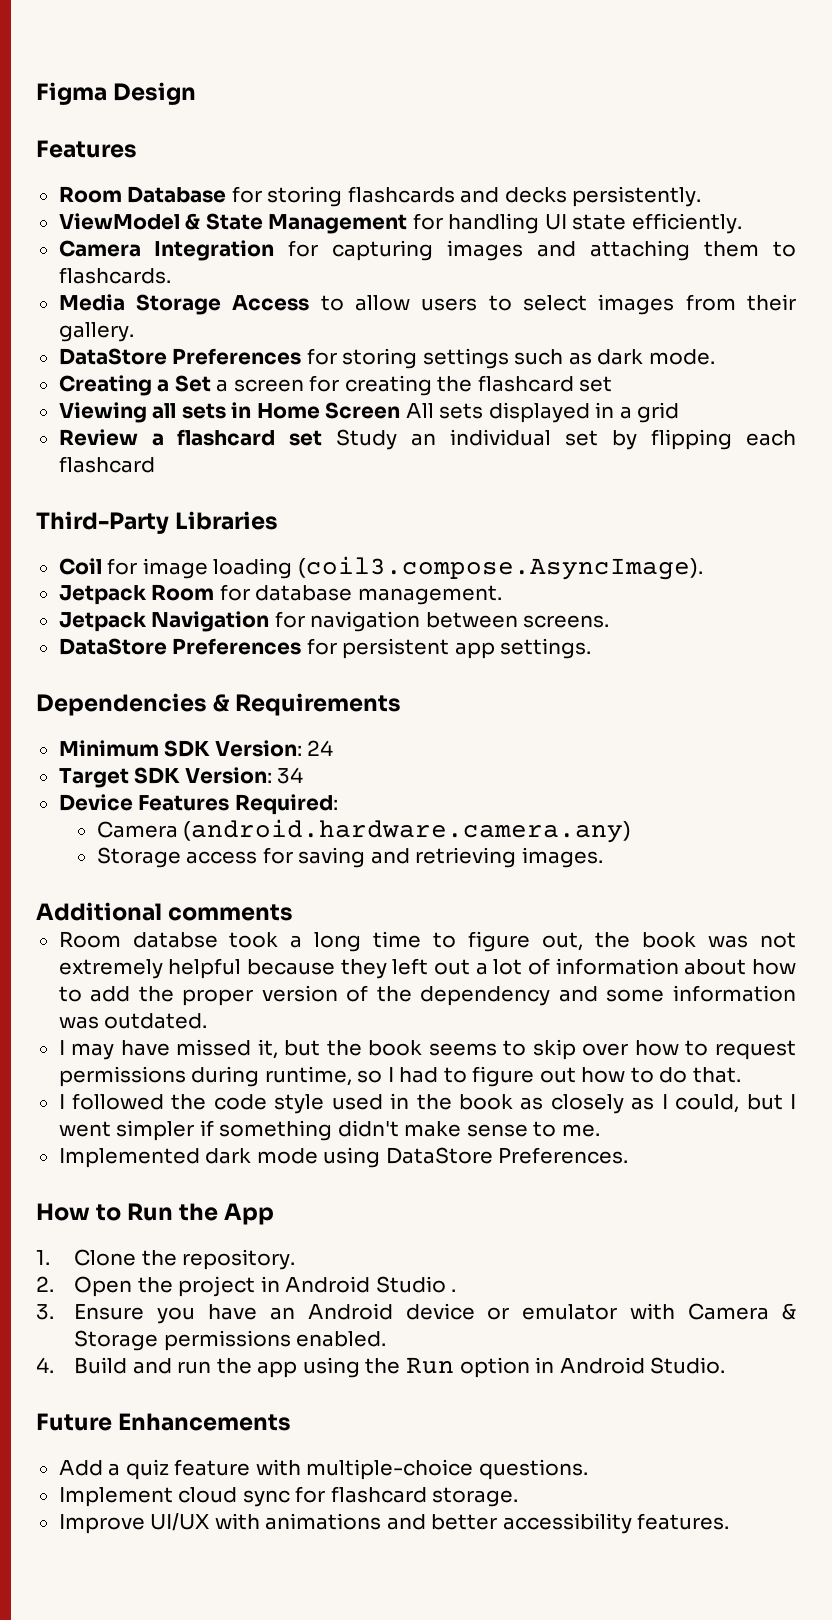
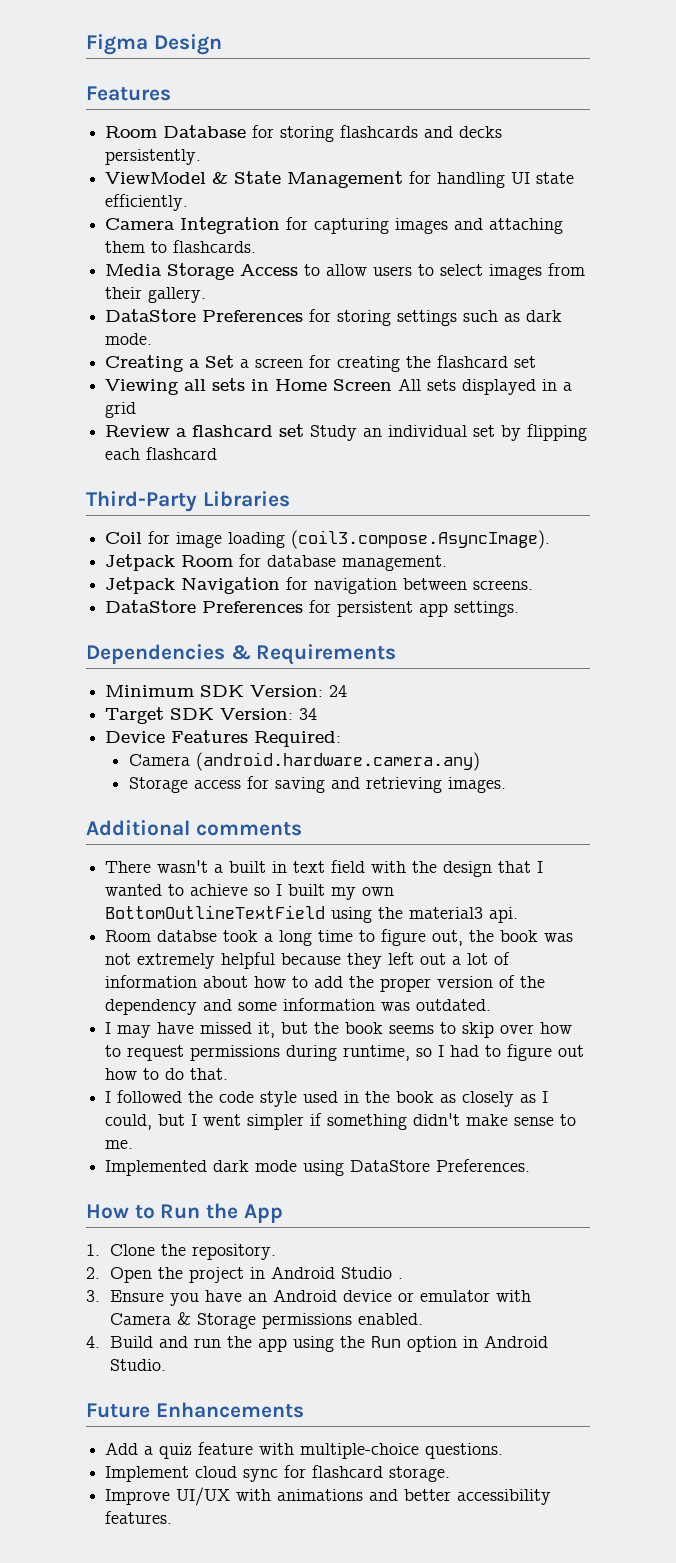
(294, 912) none -> [105,860,544,877] [105,884,395,900] [105,905,519,923] // There wasn't a built in text field with the design that I wanted to achieve so I built my own BottomOutlineTextField using the material3 api.

